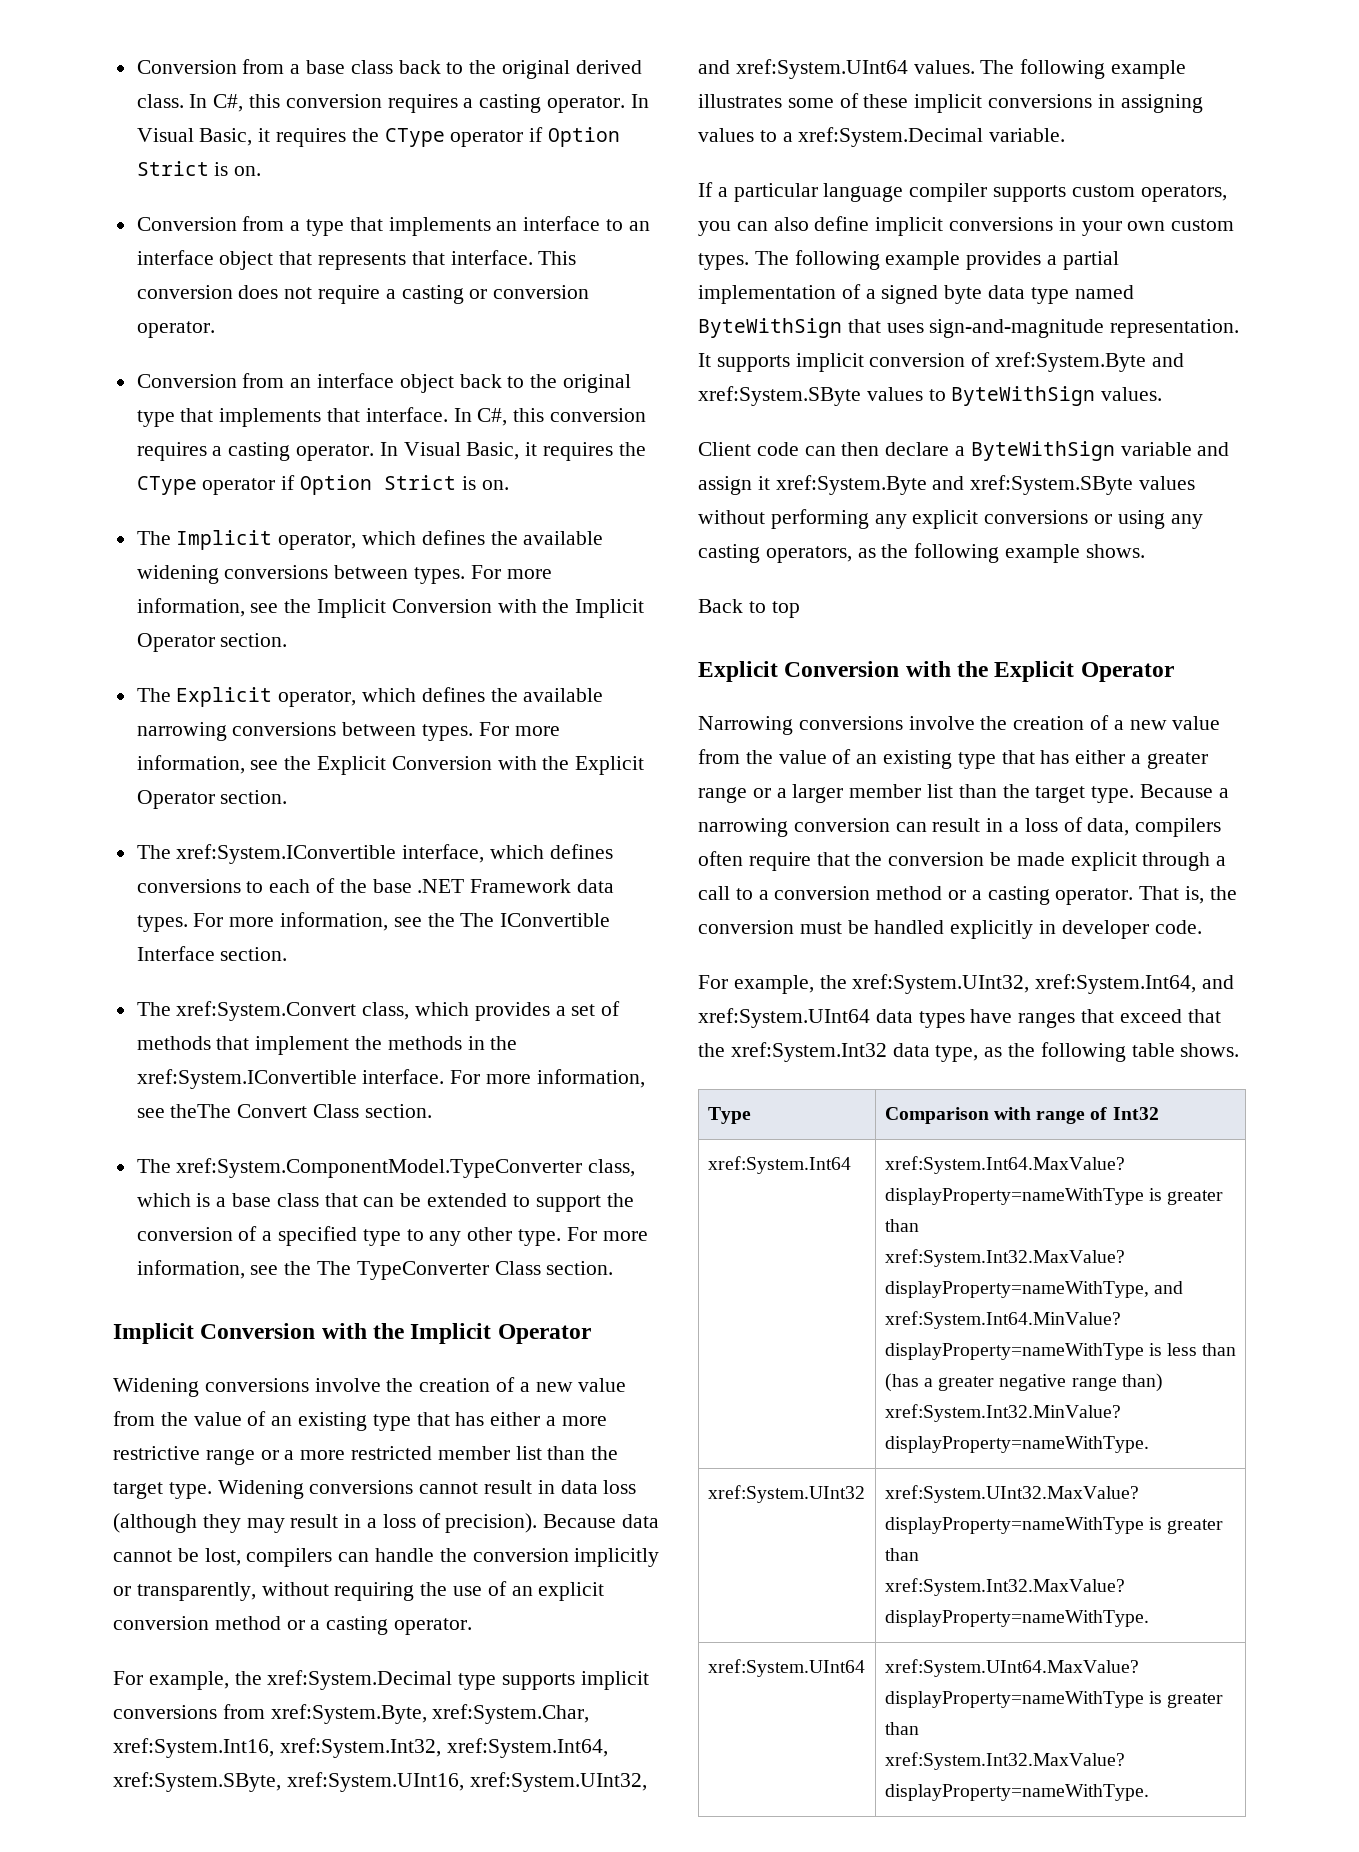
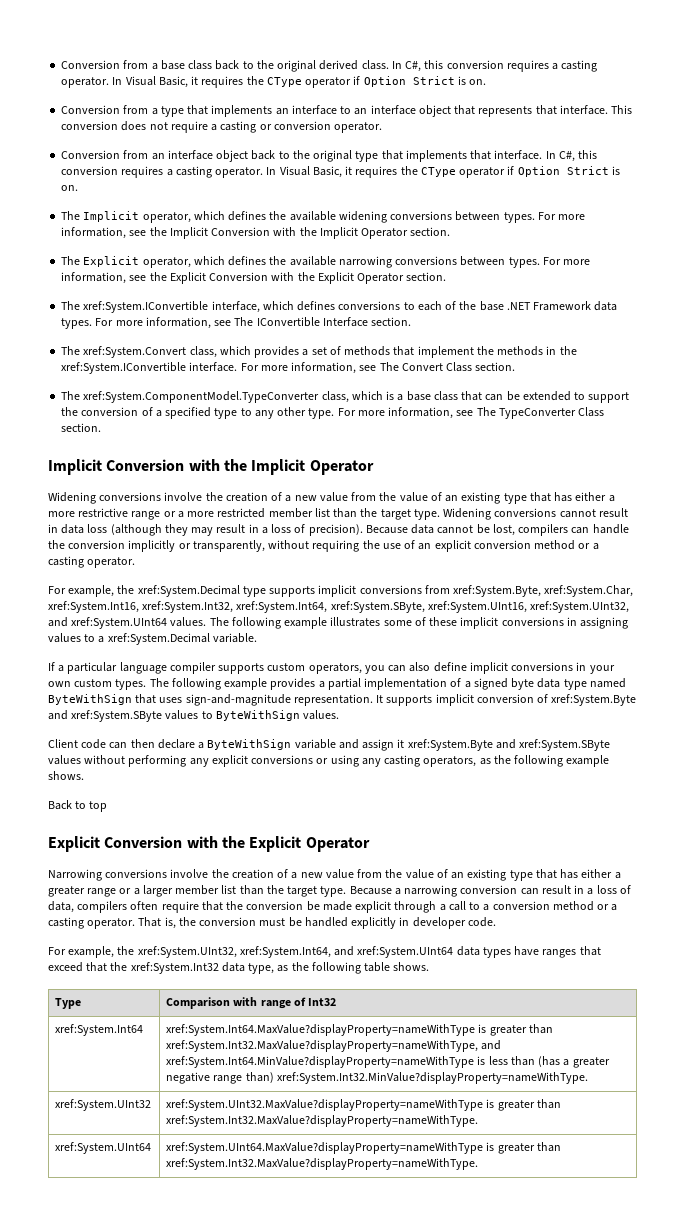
[427,913,455,927] the -> (232, 323) none
[170,1104,232,1118] theThe -> [379,362,399,371] The
[284,1261,312,1275] the -> (474, 413) none

